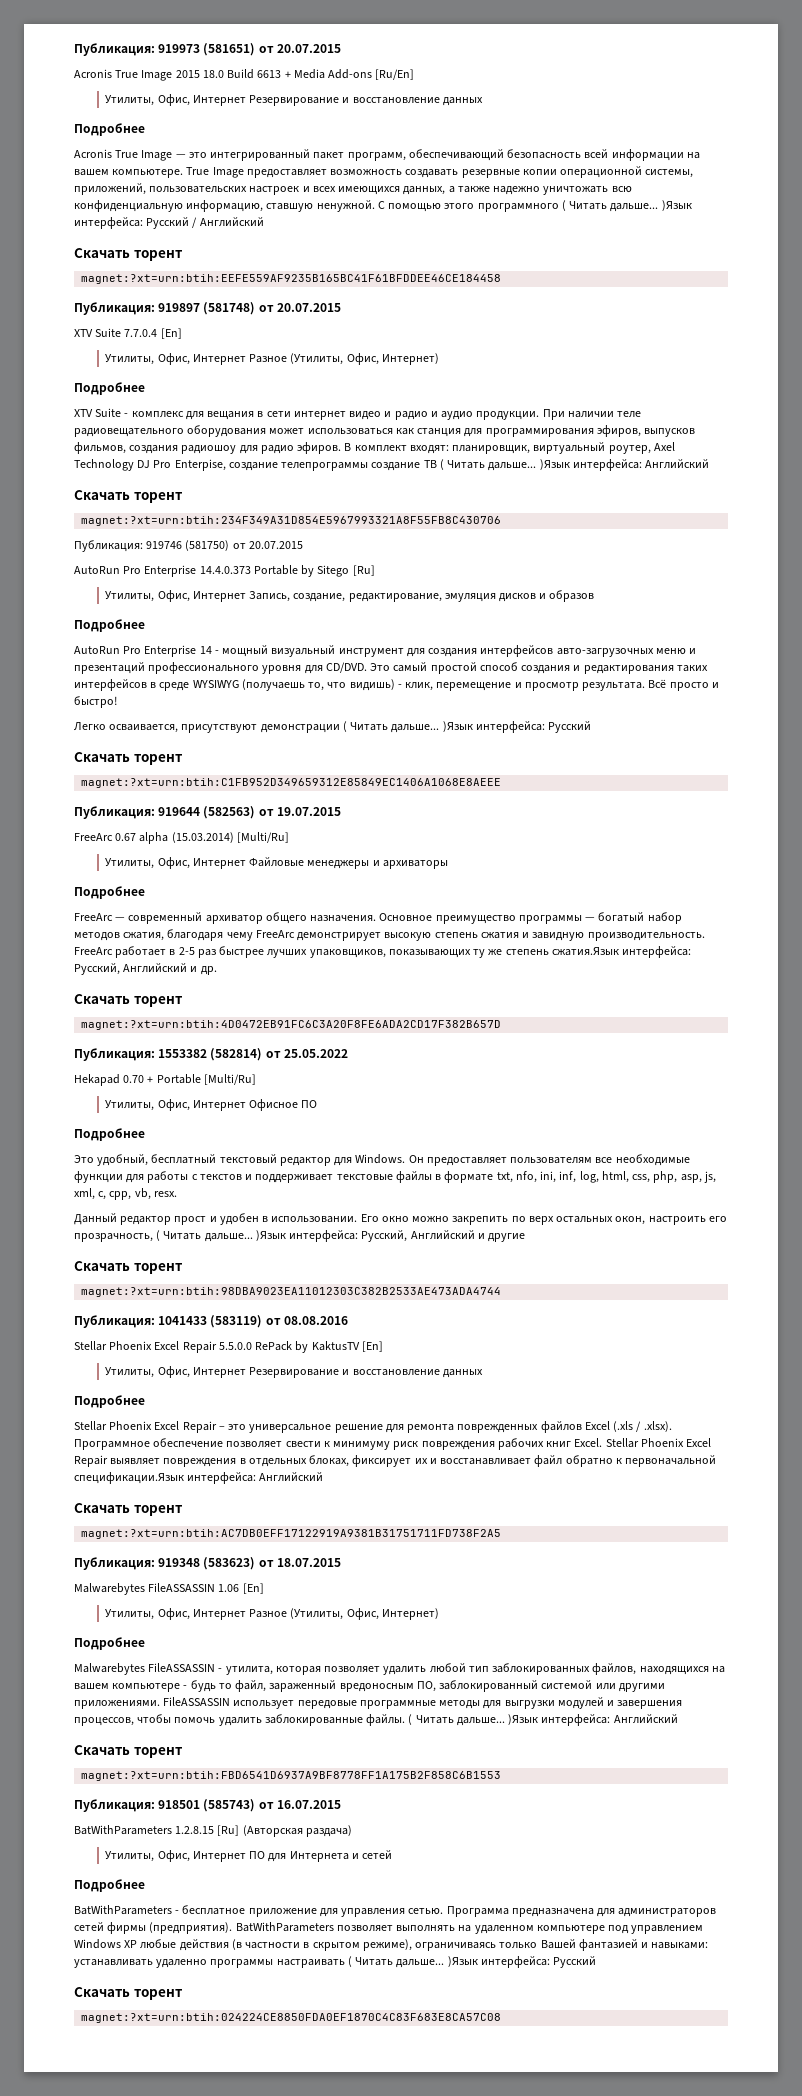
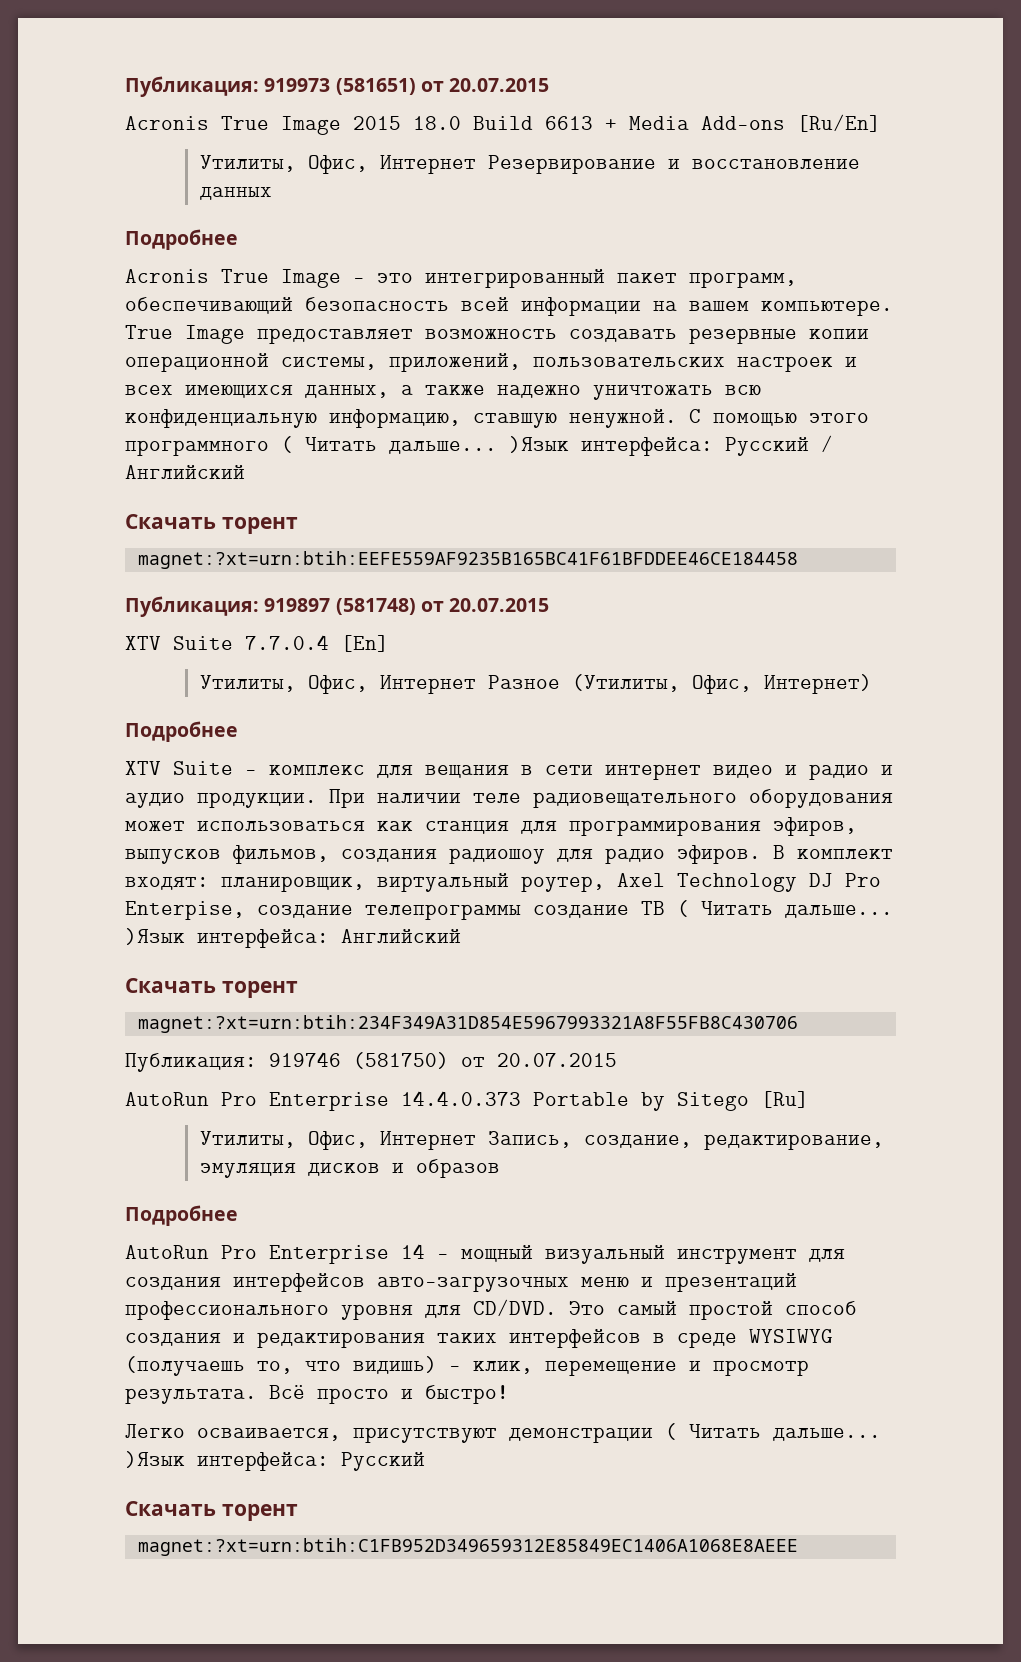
[74,806,341,819] [74,832,289,844] [105,857,448,869] [74,886,145,899] [74,912,682,924] [74,929,705,941] [74,946,692,958] [74,963,217,975] [74,994,182,1007] [81,1020,502,1030] [74,1048,348,1061] [74,1074,256,1086] [105,1099,318,1111] [74,1128,145,1141] [74,1154,690,1166] [74,1171,716,1183] [74,1188,177,1200] [74,1213,727,1225] [74,1230,526,1242] [74,1261,182,1274] [81,1287,502,1297] [74,1315,348,1328] [74,1341,383,1353] [105,1366,483,1378] [74,1395,145,1408] [74,1421,672,1433] [74,1438,712,1450] [74,1455,717,1467] [74,1472,324,1484] [74,1503,182,1516] [81,1529,502,1539] [74,1557,341,1570] [74,1583,264,1595] [105,1608,439,1620] [74,1637,145,1650] [74,1663,725,1675] [74,1680,665,1692] [74,1697,683,1709] [74,1714,678,1726] [74,1745,182,1758] [81,1771,502,1781] [74,1799,341,1812] [74,1825,352,1837] [105,1850,392,1862] [74,1879,145,1892] [74,1905,717,1917] [74,1922,704,1934] [74,1939,709,1951] [74,1956,597,1968] [74,1987,182,2000] [81,2013,502,2023] // Публикация: 919644 (582563) от 19.07.2015 // FreeArc 0.67 alpha (15.03.2014) [Multi/Ru] // Утилиты, Офис, Интернет Файловые менеджеры и архиваторы // Подробнее // FreeArc — современный архиватор общего назначения. Основное преимущество программы — богатый набор методов сжатия, благодаря чему FreeArc демонстрирует высокую степень сжатия и завидную производительность. FreeArc работает в 2-5 раз быстрее лучших упаковщиков, показывающих ту же степень сжатия.Язык интерфейса: Русский, Английский и др. // Скачать торент // magnet:?xt=urn:btih:4D0472EB91FC6C3A20F8FE6ADA2CD17F382B657D // Публикация: 1553382 (582814) от 25.05.2022 // Hekapad 0.70 + Portable [Multi/Ru] // Утилиты, Офис, Интернет Офисное ПО // Подробнее // Это удобный, бесплатный текстовый редактор для Windows. Он предоставляет пользователям все необходимые функции для работы с текстов и поддерживает текстовые файлы в формате txt, nfo, ini, inf, log, html, css, php, asp, js, xml, c, cpp, vb, resx. // Данный редактор прост и удобен в использовании. Его окно можно закрепить по верх остальных окон, настроить его прозрачность, ( Читать дальше... )Язык интерфейса: Русский, Английский и другие // Скачать торент // magnet:?xt=urn:btih:98DBA9023EA11012303C382B2533AE473ADA4744 // Публикация: 1041433 (583119) от 08.08.2016 // Stellar Phoenix Excel Repair 5.5.0.0 RePack by KaktusTV [En] // Утилиты, Офис, Интернет Резервирование и восстановление данных // Подробнее // Stellar Phoenix Excel Repair – это универсальное решение для ремонта поврежденных файлов Excel (.xls / .xlsx). Программное обеспечение позволяет свести к минимуму риск повреждения рабочих книг Excel. Stellar Phoenix Excel Repair выявляет повреждения в отдельных блоках, фиксирует их и восстанавливает файл обратно к первоначальной спецификации.Язык интерфейса: Английский // Скачать торент // magnet:?xt=urn:btih:AC7DB0EFF17122919A9381B31751711FD738F2A5 // Публикация: 919348 (583623) от 18.07.2015 // Malwarebytes FileASSASSIN 1.06 [En] // Утилиты, Офис, Интернет Разное (Утилиты, Офис, Интернет) // Подробнее // Malwarebytes FileASSASSIN - утилита, которая позволяет удалить любой тип заблокированных файлов, находящихся на вашем компьютере - будь то файл, зараженный вредоносным ПО, заблокированный системой или другими приложениями. FileASSASSIN использует передовые программные методы для выгрузки модулей и завершения процессов, чтобы помочь удалить заблокированные файлы. ( Читать дальше... )Язык интерфейса: Английский // Скачать торент // magnet:?xt=urn:btih:FBD6541D6937A9BF8778FF1A175B2F858C6B1553 // Публикация: 918501 (585743) от 16.07.2015 // BatWithParameters 1.2.8.15 [Ru] (Авторская раздача) // Утилиты, Офис, Интернет ПО для Интернета и сетей // Подробнее // BatWithParameters - бесплатное приложение для управления сетью. Программа предназначена для администраторов сетей фирмы (предприятия). BatWithParameters позволяет выполнять на удаленном компьютере под управлением Windows XP любые действия (в частности в скрытом режиме), ограничиваясь только Вашей фантазией и навыками: устанавливать удаленно программы настраивать ( Читать дальше... )Язык интерфейса: Русский // Скачать торент // magnet:?xt=urn:btih:024224CE8850FDA0EF1870C4C83F683E8CA57C08 -> (798, 1547) none

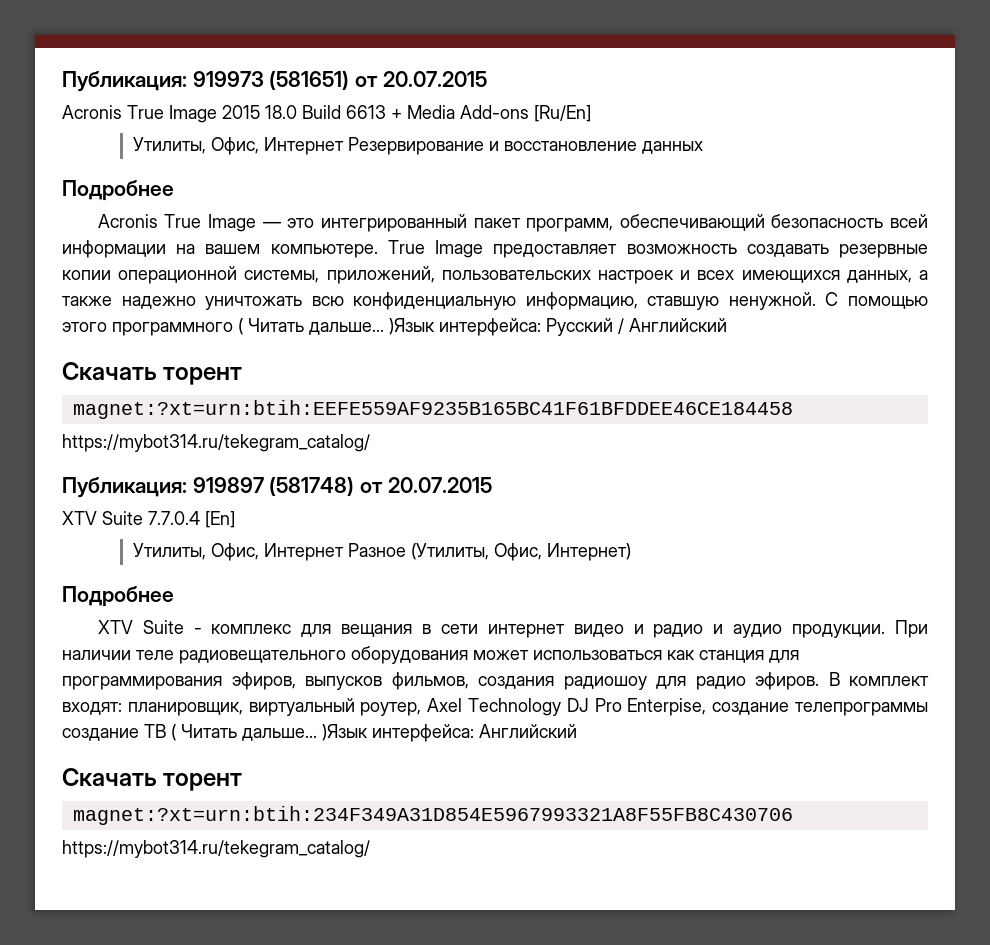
(798, 560) none -> [62,434,370,452] // https://mybot314.ru/tekegram_catalog/
[125,1052,617,1072] [125,1091,809,1111] [199,1131,884,1150] [199,1159,500,1178] [125,1205,238,1226] [125,1244,845,1264] [125,1273,797,1292] [125,1299,857,1320] [125,1329,833,1348] [125,1356,809,1376] [125,1385,509,1404] [125,1423,881,1443] [125,1451,425,1471] [125,1501,298,1521] [137,1538,798,1556] Публикация: 919746 (581750) от 20.07.2015 // AutoRun Pro Enterprise 14.4.0.373 Portable by Sitego [Ru] // Утилиты, Офис, Интернет Запись, создание, редактирование, эмуляция дисков и образов // Подробнее // AutoRun Pro Enterprise 14 - мощный визуальный инструмент для создания интерфейсов авто-загрузочных меню и презентаций профессионального уровня для CD/DVD. Это самый простой способ создания и редактирования таких интерфейсов в среде WYSIWYG (получаешь то, что видишь) - клик, перемещение и просмотр результата. Всё просто и быстро! // Легко осваивается, присутствуют демонстрации ( Читать дальше... )Язык интерфейса: Русский // Скачать торент // magnet:?xt=urn:btih:C1FB952D349659312E85849EC1406A1068E8AEEE -> [62,840,370,858] https://mybot314.ru/tekegram_catalog/

